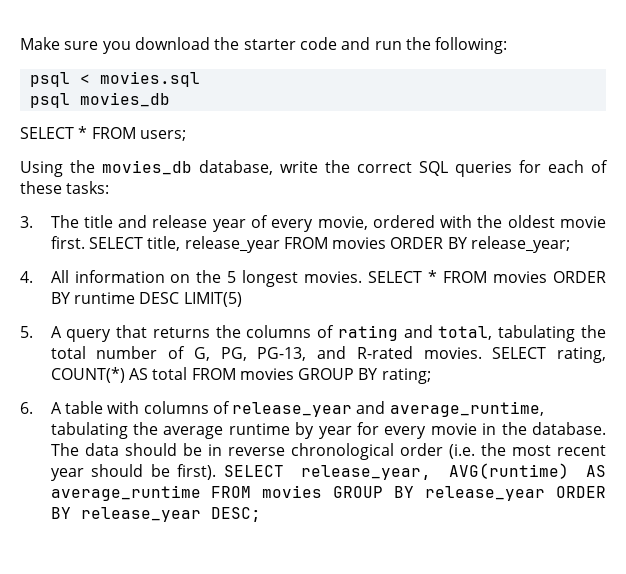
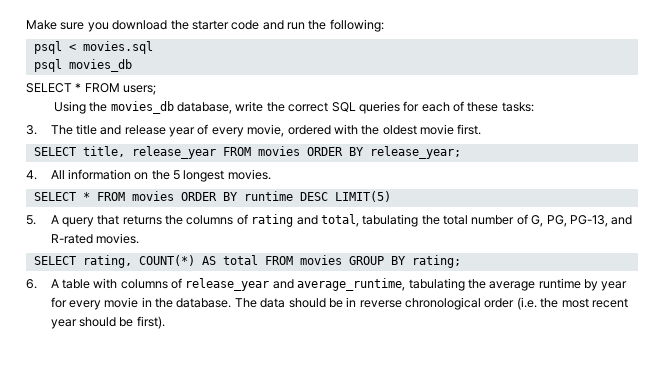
(85, 242) none -> (482, 129) //
(363, 277) none -> (271, 174) //
(482, 353) none -> (139, 238) //
[223,463,607,480] [50,485,606,501] [50,507,261,522] SELECT release_year, AVG(runtime) AS average_runtime FROM movies GROUP BY release_year ORDER BY release_year DESC; -> (165, 322) none

